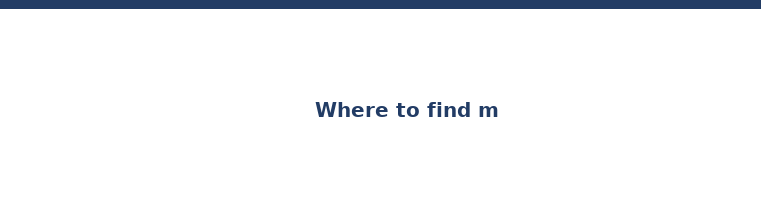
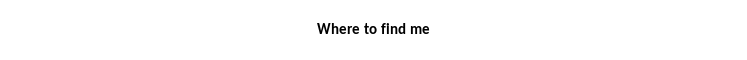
[477,106,499,117] m -> [409,26,430,34] me

